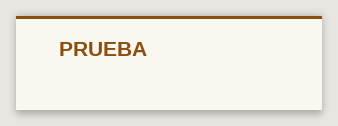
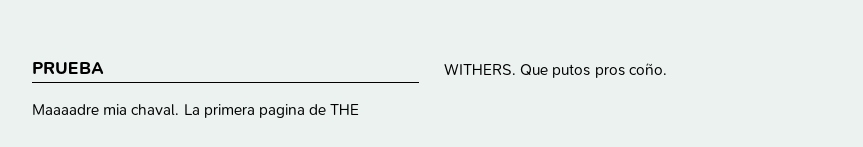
(147, 49) none -> [32,104,360,118] [444,63,667,78] // Maaaadre mia chaval. La primera pagina de THE WITHERS. Que putos pros coño.

